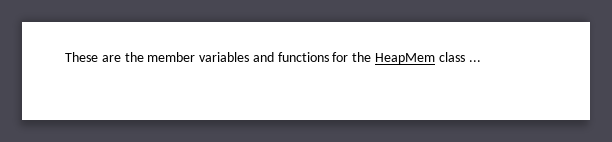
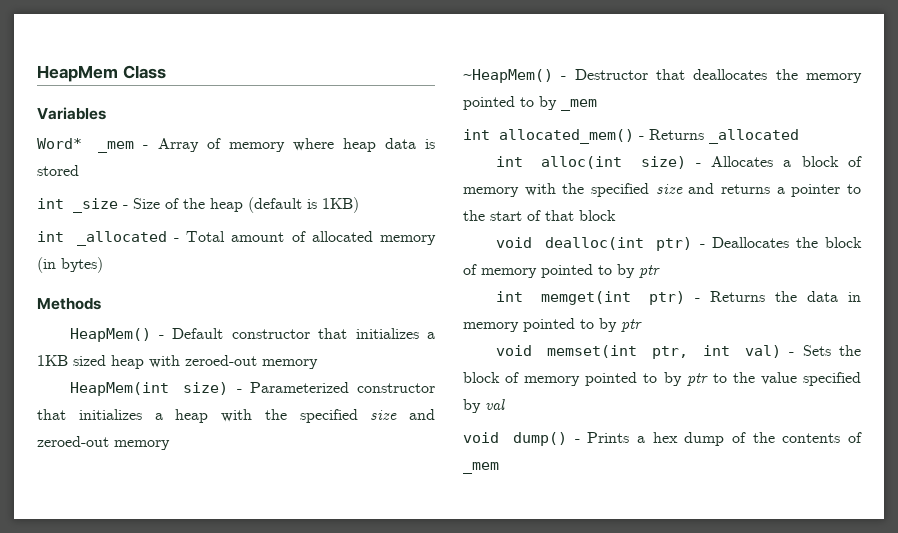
[65,52,481,64] These are the member variables and functions for the HeapMem class ... -> [37,65,166,82] [37,107,106,120] [37,138,435,153] [37,165,79,176] [37,197,359,213] [37,231,436,246] [37,257,103,273] [37,298,101,310] [69,328,435,342] [37,355,318,369] [69,382,435,396] [37,409,435,423] [37,436,170,450] [463,69,862,83] [463,96,597,111] [463,129,799,144] [495,156,862,169] [463,183,861,197] [463,210,616,221] [495,237,862,251] [463,264,660,278] [495,291,861,305] [463,318,642,332] [495,345,861,359] [463,372,861,386] [463,399,505,413] [463,432,862,446] [463,462,499,474] HeapMem Class // Variables // Word* _mem - Array of memory where heap data is stored // int _size - Size of the heap (default is 1KB) // int _allocated - Total amount of allocated memory (in bytes) // Methods // HeapMem() - Default constructor that initializes a 1KB sized heap with zeroed-out memory // HeapMem(int size) - Parameterized constructor that initializes a heap with the specified size and zeroed-out memory // ~HeapMem() - Destructor that deallocates the memory pointed to by _mem // int allocated_mem() - Returns _allocated // int alloc(int size) - Allocates a block of memory with the specified size and returns a pointer to the start of that block // void dealloc(int ptr) - Deallocates the block of memory pointed to by ptr // int memget(int ptr) - Returns the data in memory pointed to by ptr // void memset(int ptr, int val) - Sets the block of memory pointed to by ptr to the value specified by val // void dump() - Prints a hex dump of the contents of _mem

